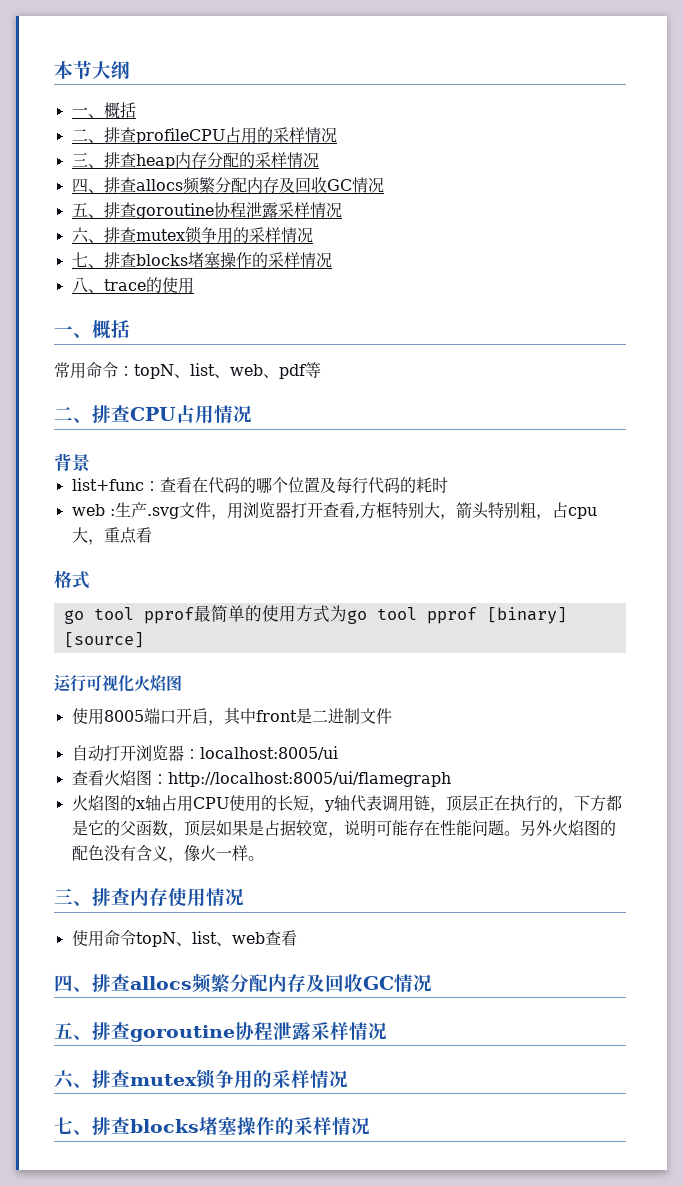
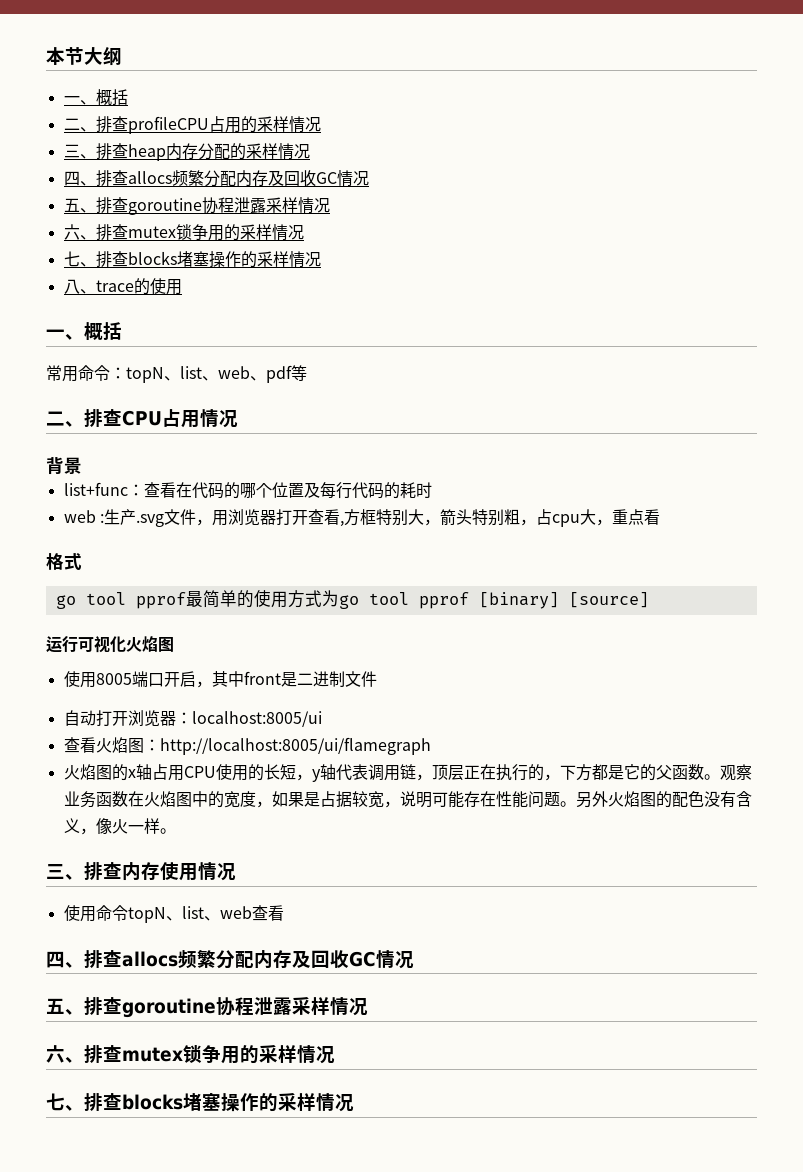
[167,820,216,838] ，顶层 -> [703,764,752,781] [63,791,272,808] 。观察业务函数在火焰图中的宽度，

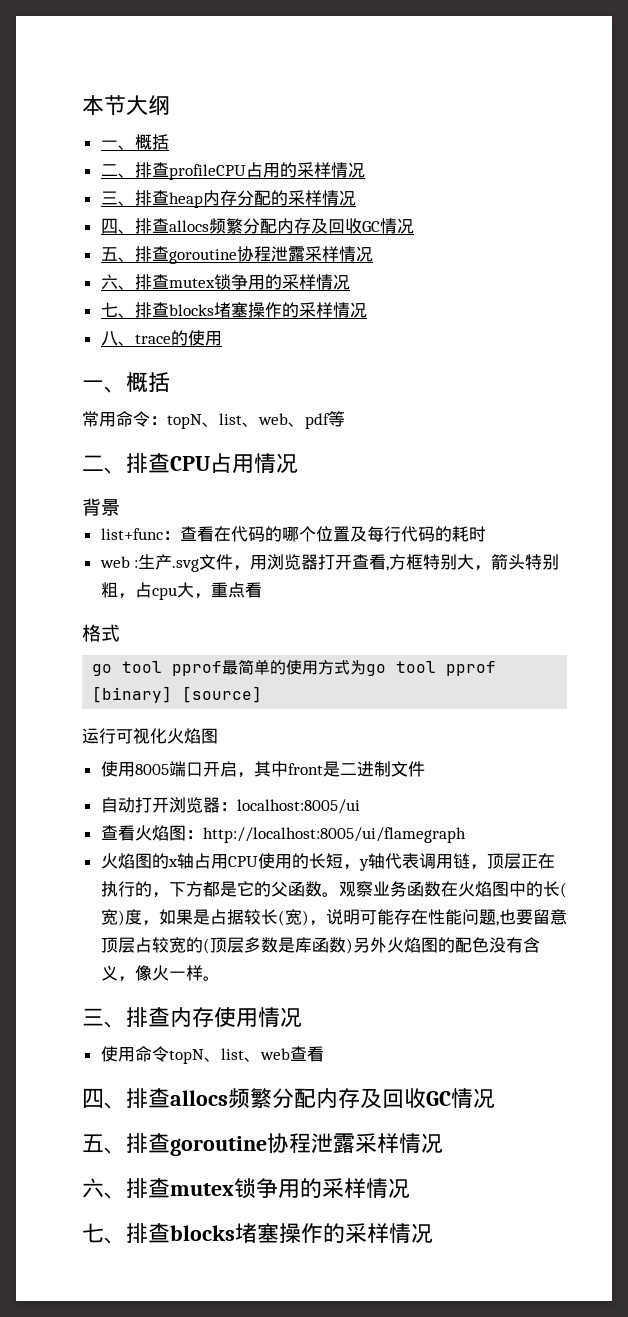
[223,791,240,808] 宽 -> [542,881,567,898] [100,909,125,926] 长(宽)
[367,791,384,808] 宽 -> [260,909,309,926] 长(宽)
[559,801,576,807] 。 -> [495,909,567,926] [100,937,353,954] ,也要留意顶层占较宽的(顶层多数是库函数)

